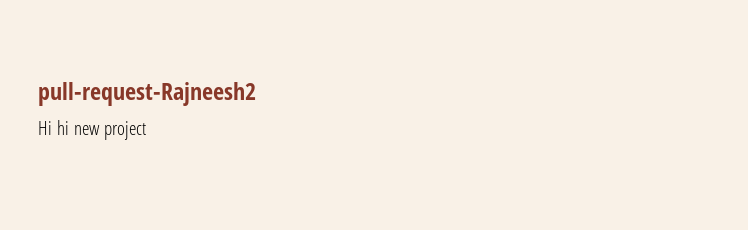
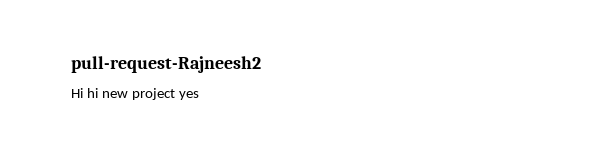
(146, 130) none -> [178,91,199,100] yes

